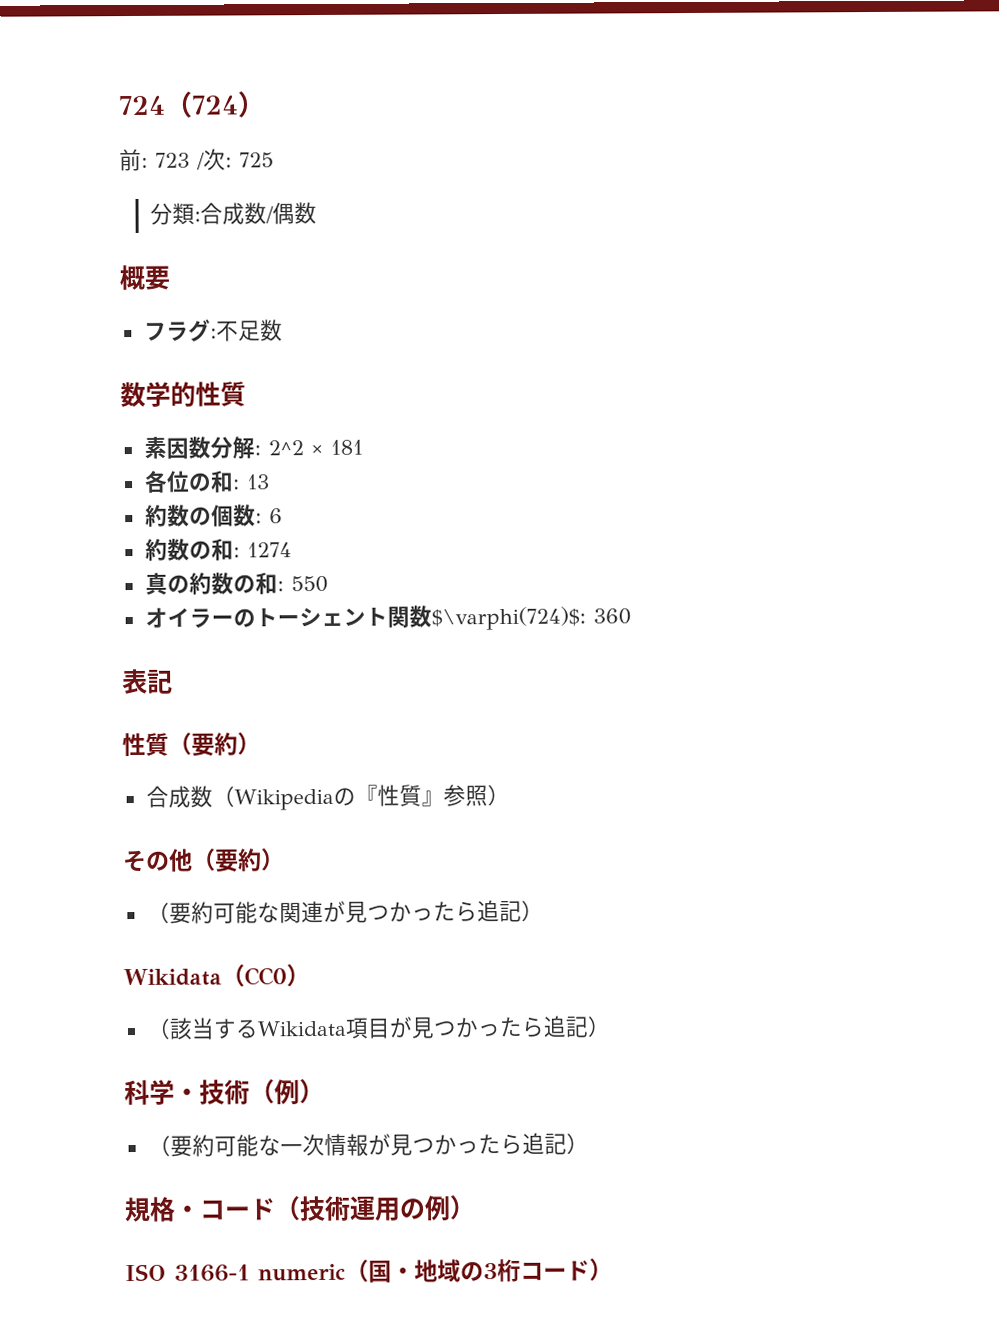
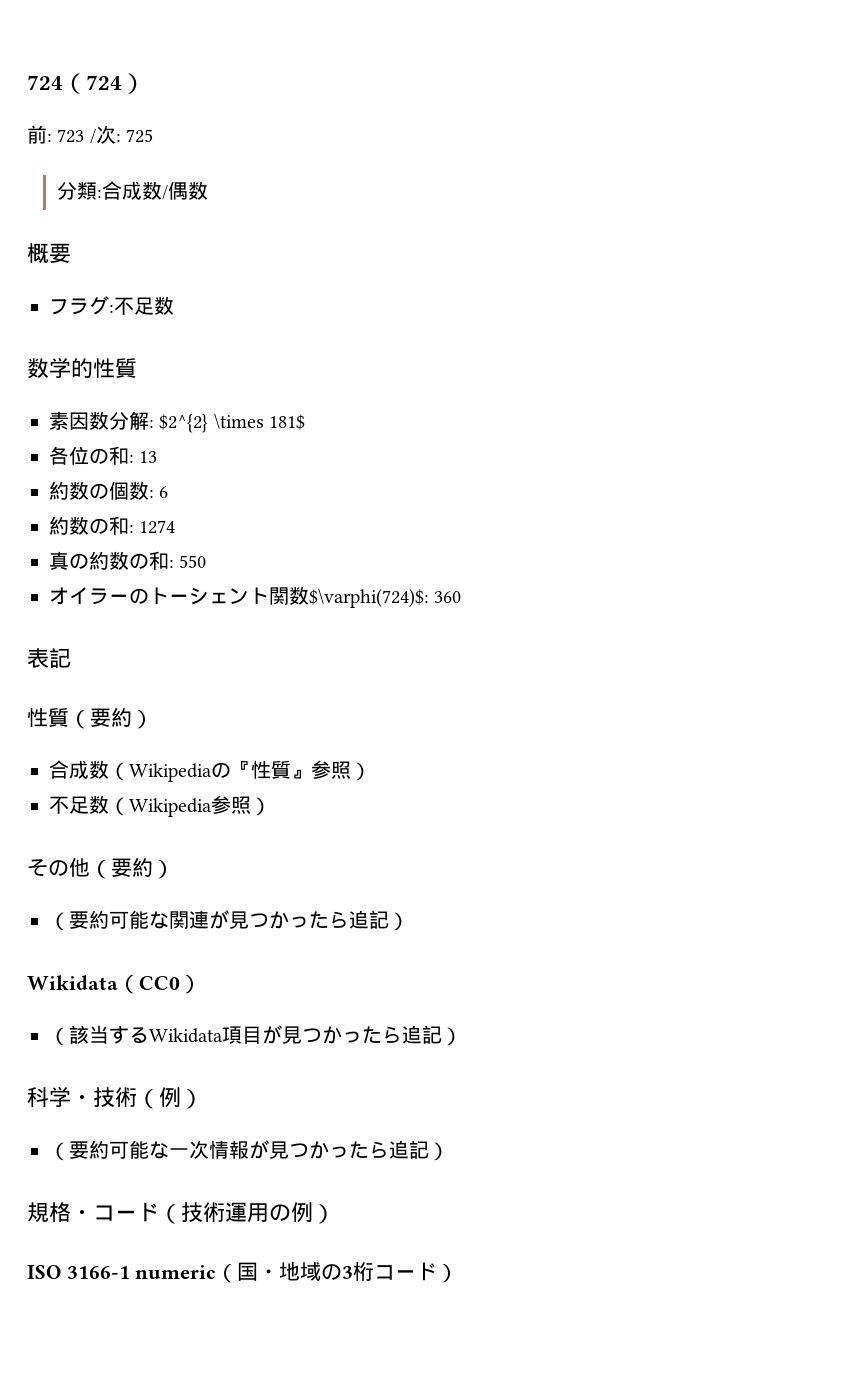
[267,439,363,456] 2^2 × 181 -> [159,413,306,433] $2^{2} \times 181$
(510, 795) none -> [49,795,271,817] // 不足数（Wikipedia参照）

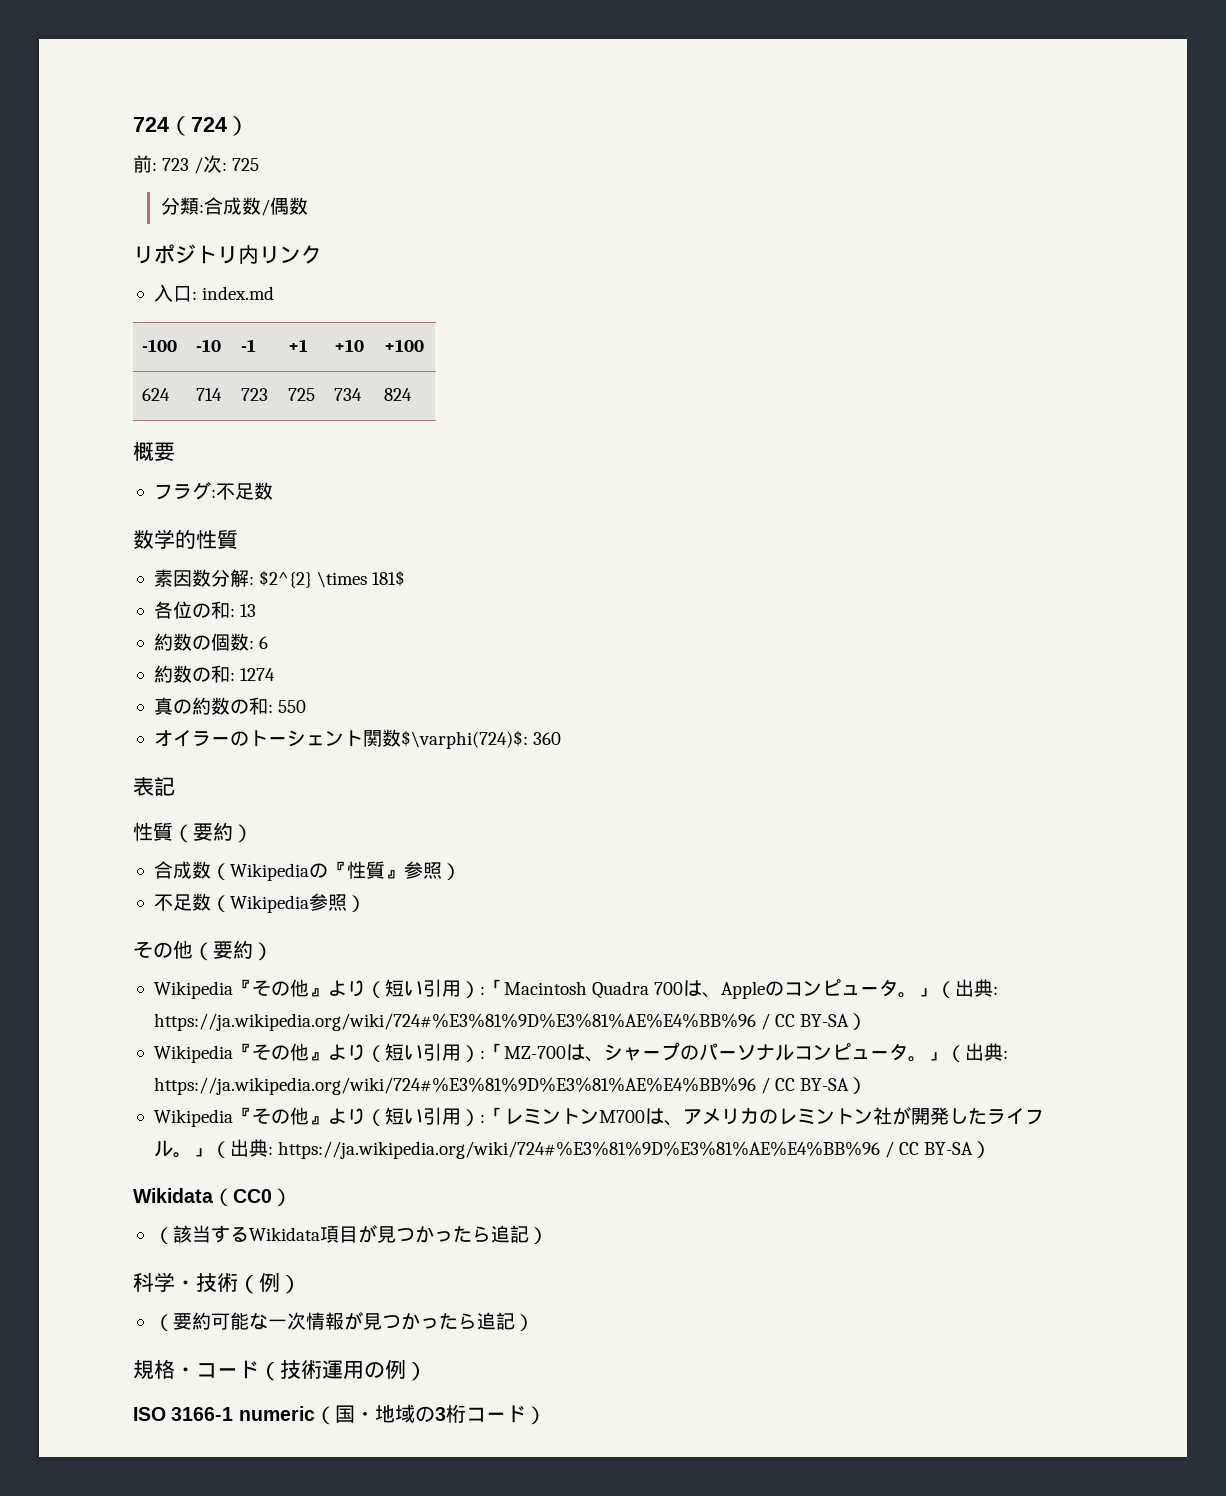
(208, 190) none -> [133,244,322,264] [153,284,275,302] [142,339,178,352] [196,339,222,352] [241,339,257,352] [288,339,309,352] [334,339,365,352] [384,339,425,352] [142,388,171,401] [196,388,223,401] [241,388,269,401] [288,388,316,401] [334,388,363,401] [384,388,413,401] // リポジトリ内リンク // 入口: index.md // -100 | -10 | -1 | +1 | +10 | +100 // 624 | 714 | 723 | 725 | 734 | 824
[49,910,389,931] （要約可能な関連が見つかったら追記 -> [153,979,999,999] [153,1013,868,1031] [153,1042,1008,1063] [153,1077,868,1095] [153,1107,1044,1127] [153,1139,974,1159] Wikipedia『その他』より（短い引用）:「Macintosh Quadra 700は、Appleのコンピュータ。」（出典: https://ja.wikipedia.org/wiki/724#%E3%81%9D%E3%81%AE%E4%BB%96 / CC BY-SA） // Wikipedia『その他』より（短い引用）:「MZ-700は、シャープのパーソナルコンピュータ。」（出典: https://ja.wikipedia.org/wiki/724#%E3%81%9D%E3%81%AE%E4%BB%96 / CC BY-SA） // Wikipedia『その他』より（短い引用）:「レミントンM700は、アメリカのレミントン社が開発したライフル。」（出典: https://ja.wikipedia.org/wiki/724#%E3%81%9D%E3%81%AE%E4%BB%96 / CC BY-SA

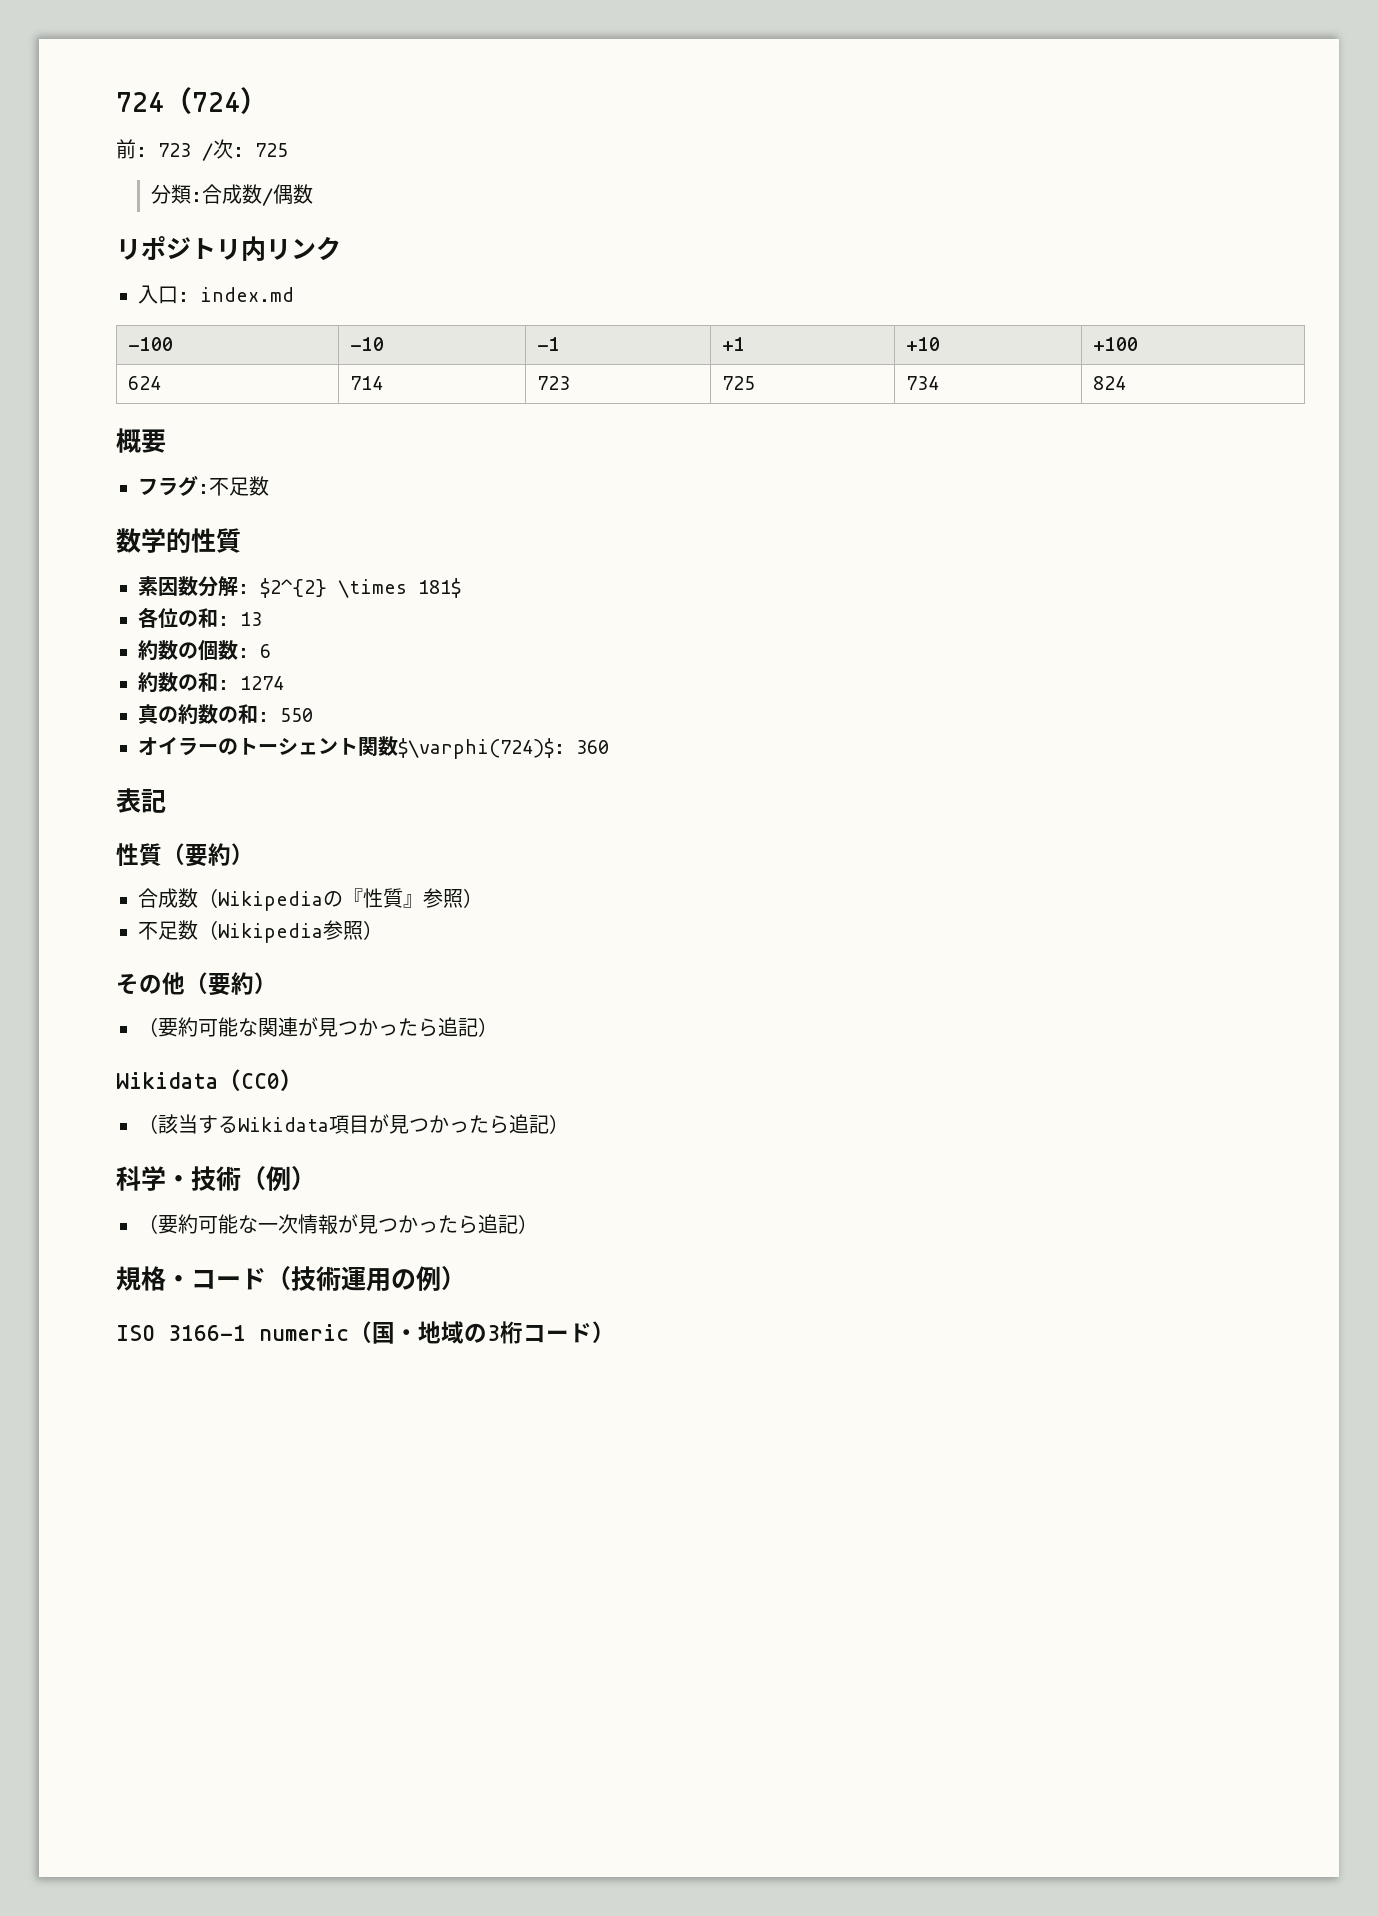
[153,979,999,999] [153,1013,868,1031] [153,1042,1008,1063] [153,1077,868,1095] [153,1107,1044,1127] [153,1139,974,1159] Wikipedia『その他』より（短い引用）:「Macintosh Quadra 700は、Appleのコンピュータ。」（出典: https://ja.wikipedia.org/wiki/724#%E3%81%9D%E3%81%AE%E4%BB%96 / CC BY-SA） // Wikipedia『その他』より（短い引用）:「MZ-700は、シャープのパーソナルコンピュータ。」（出典: https://ja.wikipedia.org/wiki/724#%E3%81%9D%E3%81%AE%E4%BB%96 / CC BY-SA） // Wikipedia『その他』より（短い引用）:「レミントンM700は、アメリカのレミントン社が開発したライフル。」（出典: https://ja.wikipedia.org/wiki/724#%E3%81%9D%E3%81%AE%E4%BB%96 / CC BY-SA -> [138,1017,478,1037] （要約可能な関連が見つかったら追記

